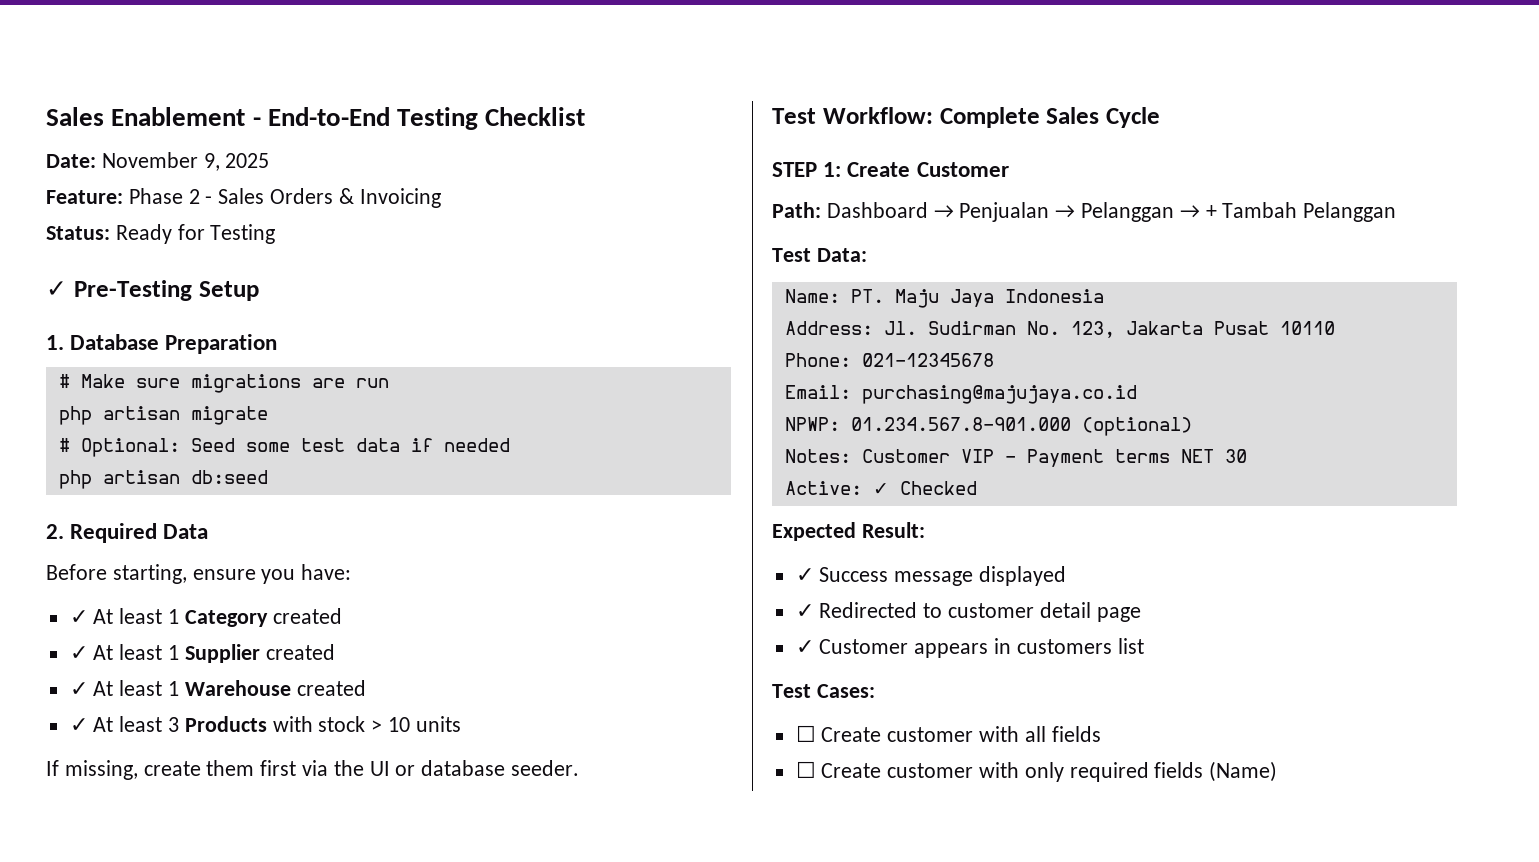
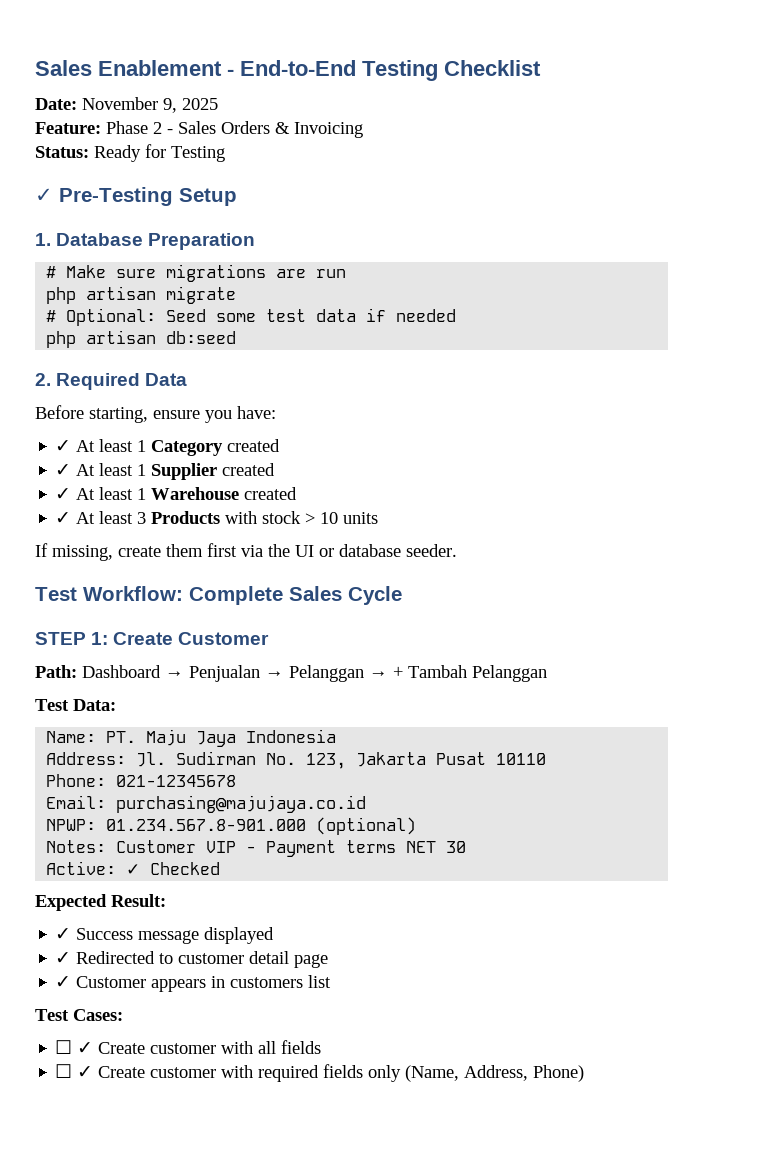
(816, 733) none -> [77,1042,94,1054] ✓
[821,762,1064,782] Create customer with only -> [77,1065,254,1078] ✓ Create customer with
[1209,761,1278,782] (Name) -> [368,1065,585,1082] only (Name, Address, Phone)

